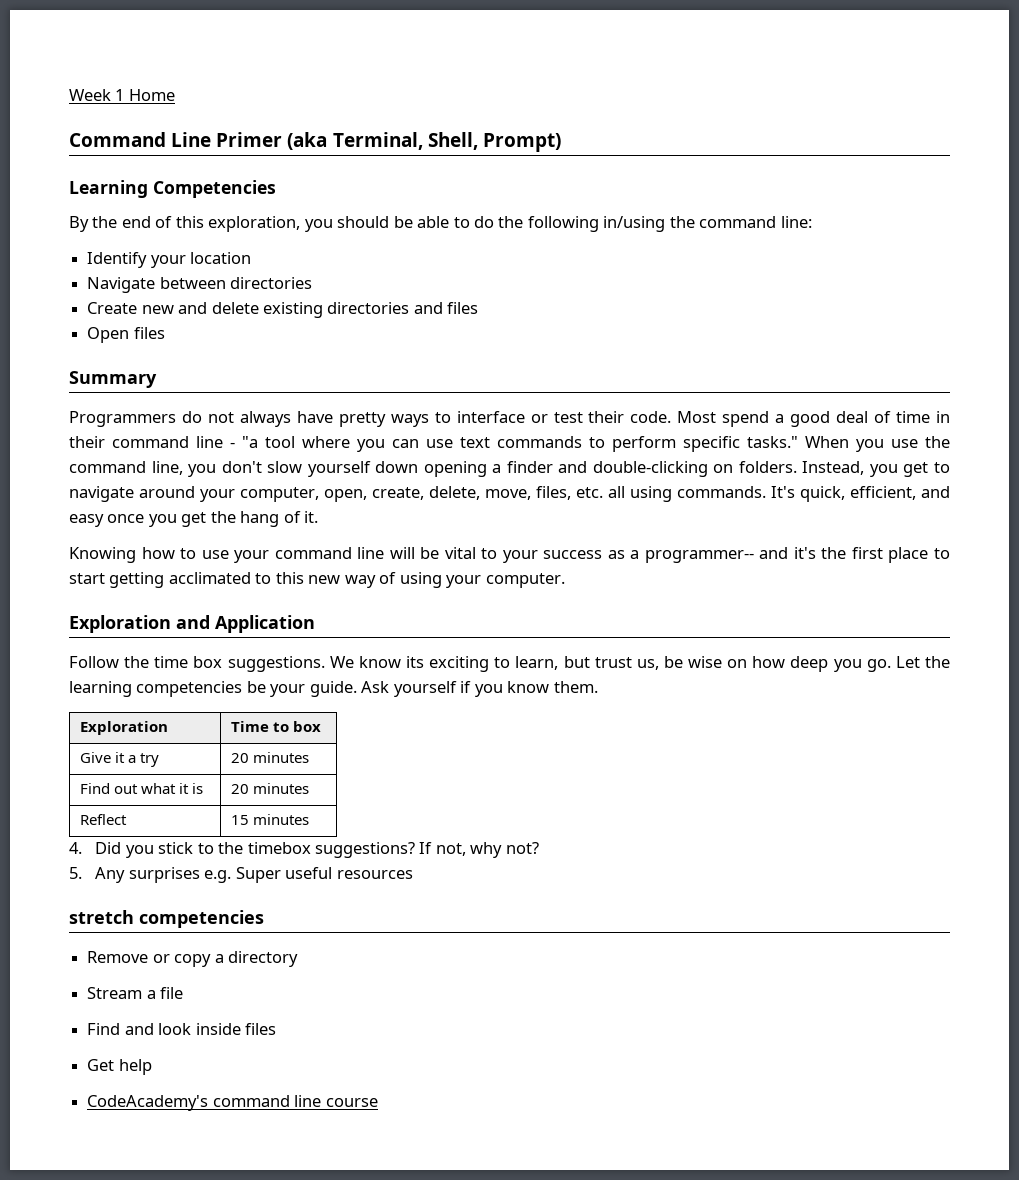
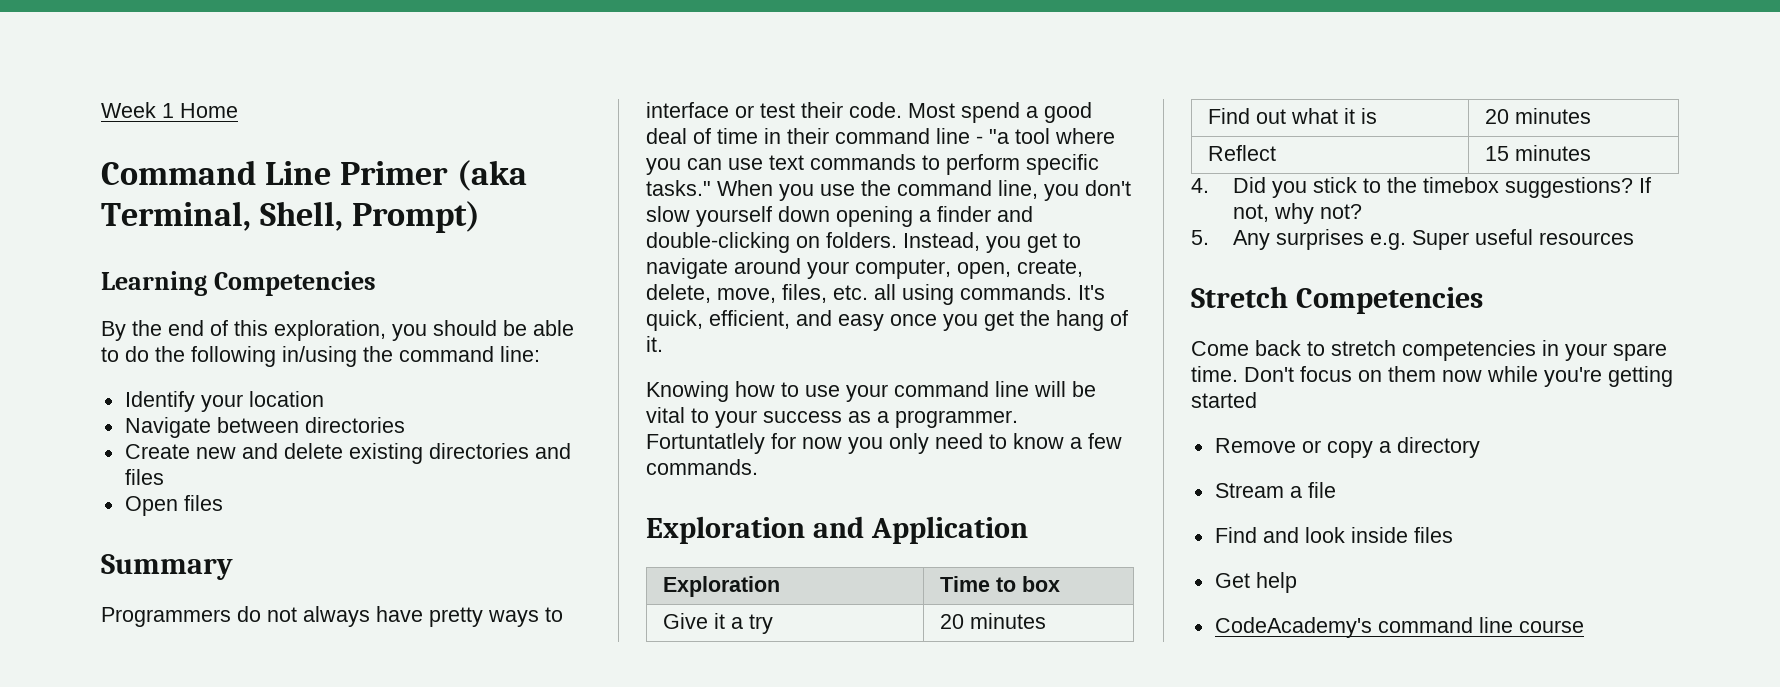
[644,547,950,563] [69,572,565,588] [69,615,315,633] [69,656,950,672] [69,681,598,697] programmer-- and it's the first place to start getting acclimated to this new way of using your computer. // Exploration and Application // Follow the time box suggestions. We know its exciting to learn, but trust us, be wise on how deep you go. Let the learning competencies be your guide. Ask yourself if you know them. -> [895,410,1018,428] [646,433,1122,454] [646,459,758,475] [646,516,1028,544] programmer. Fortuntatlely for now you only need to know a few commands. // Exploration and Application
[69,910,264,928] stretch competencies -> [1191,286,1483,314] [1191,340,1667,361] [1191,366,1673,387] [1191,392,1257,408] Stretch Competencies // Come back to stretch competencies in your spare time. Don't focus on them now while you're getting started

